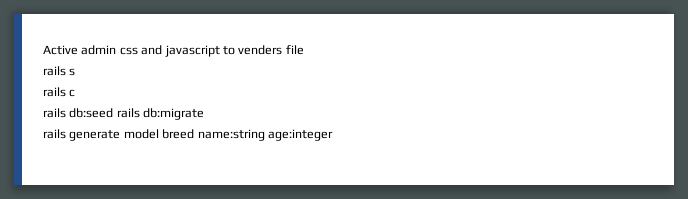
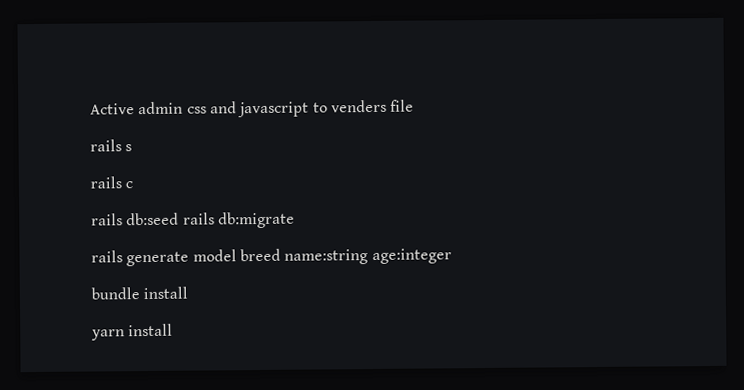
(333, 135) none -> [91,286,189,300] [91,323,174,341] // bundle install // yarn install

